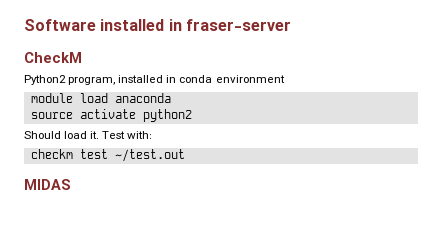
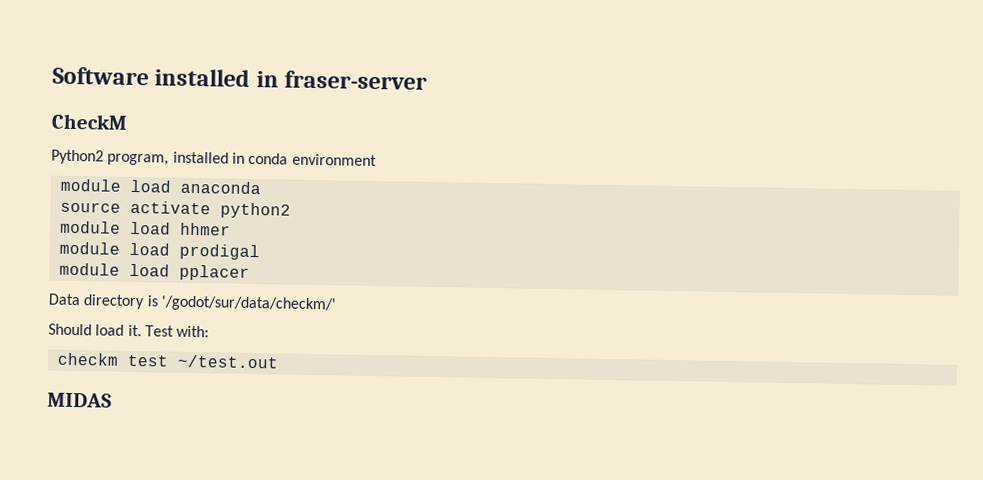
(192, 115) none -> [59,220,231,236] [58,241,260,261] [58,262,250,281] [48,293,336,313] // module load hhmer // module load prodigal // module load pplacer // Data directory is '/godot/sur/data/checkm/'

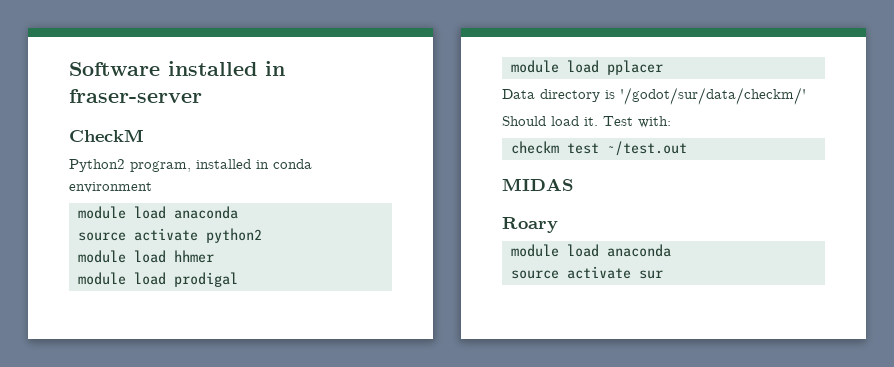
(112, 400) none -> [502,217,558,233] [510,244,671,257] [510,266,663,279] // Roary // module load anaconda // source activate sur

